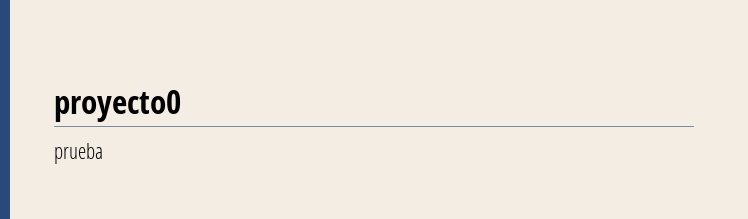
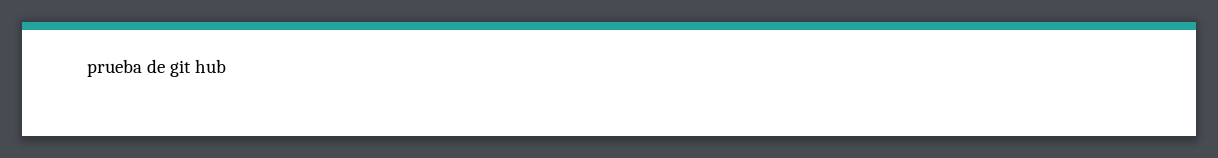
[54,90,181,122] [54,143,103,164] proyecto0 // prueba -> [87,59,227,77] prueba de git hub

